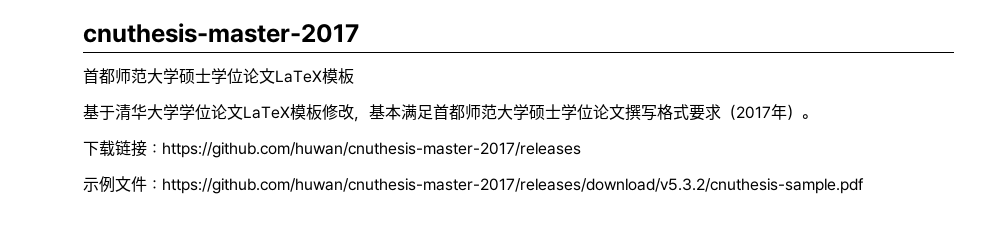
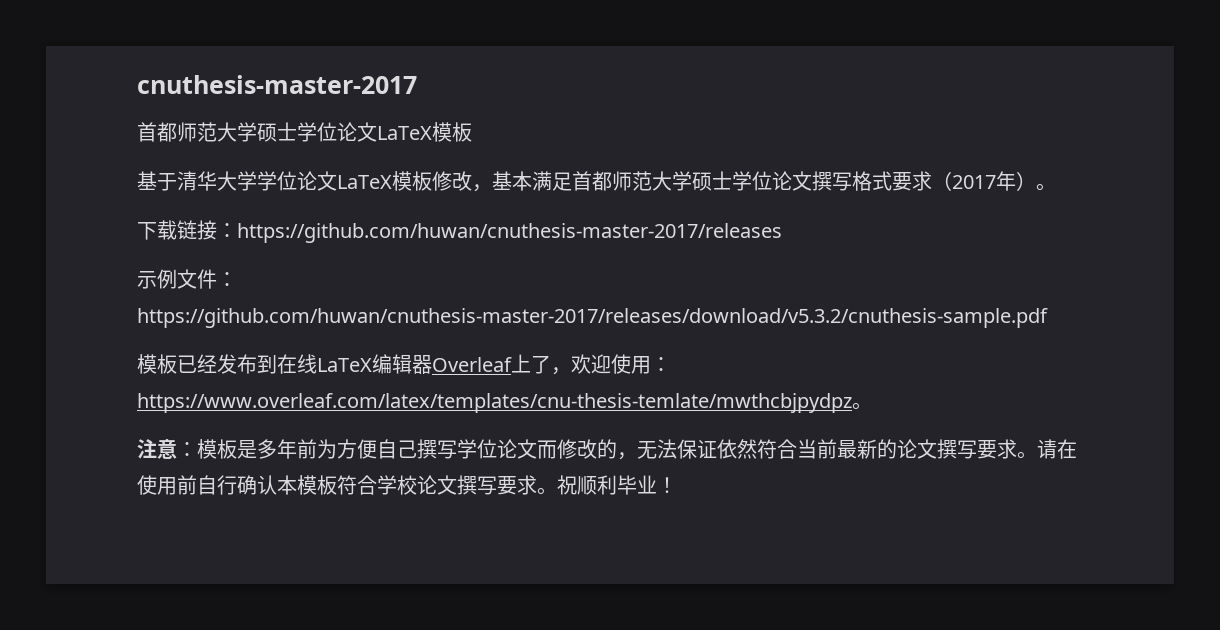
(864, 186) none -> [137,354,671,375] [137,393,872,413] [137,439,1077,460] [137,475,677,495] // 模板已经发布到在线LaTeX编辑器Overleaf上了，欢迎使用：https://www.overleaf.com/latex/templates/cnu-thesis-temlate/mwthcbjpydpz。 // 注意：模板是多年前为方便自己撰写学位论文而修改的，无法保证依然符合当前最新的论文撰写要求。请在使用前自行确认本模板符合学校论文撰写要求。祝顺利毕业！

